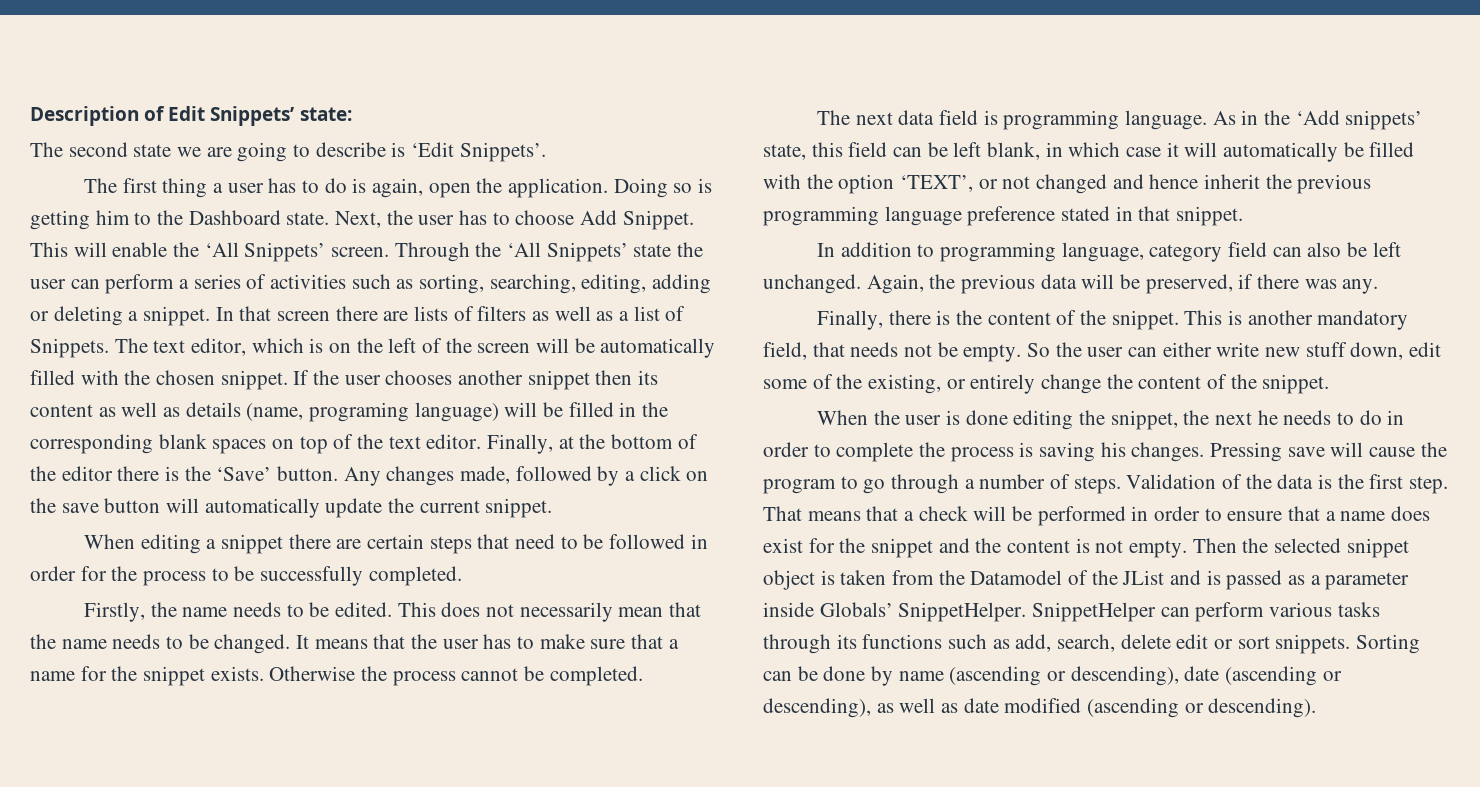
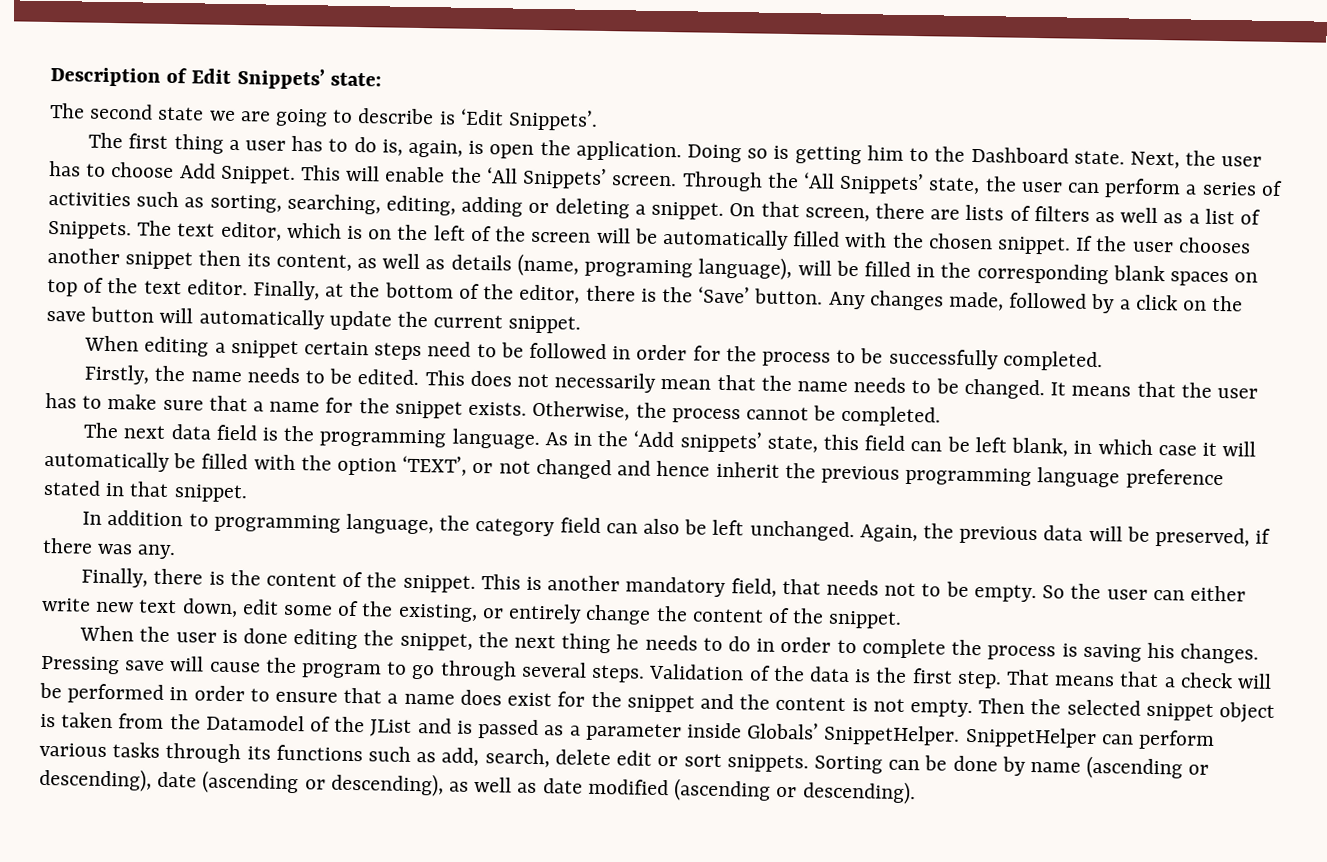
[352,178,424,198] is again, -> [381,139,485,158] is, again, is
[633,244,672,257] state -> [928,177,981,195] state,
[215,306,331,321] In that screen -> [729,201,870,222] On that screen,
[30,404,93,417] content -> [275,253,352,271] content,
[414,402,499,422] language) -> [698,256,793,281] language),
[61,466,113,481] editor -> [519,284,581,304] editor,
[288,534,362,549] there are -> (299, 349) none
[477,534,510,549] that -> (423, 351) none
[269,666,356,681] Otherwise -> [532,400,631,421] Otherwise,
(998, 117) none -> [283,425,316,442] the
(1144, 252) none -> [439,515,471,531] the
(933, 350) none -> [921,583,942,597] to
[1305,342,1347,357] stuff -> [138,599,178,614] text
(1253, 418) none -> [561,633,612,654] thing
[964,474,1071,489] a number of -> [520,661,587,678] several

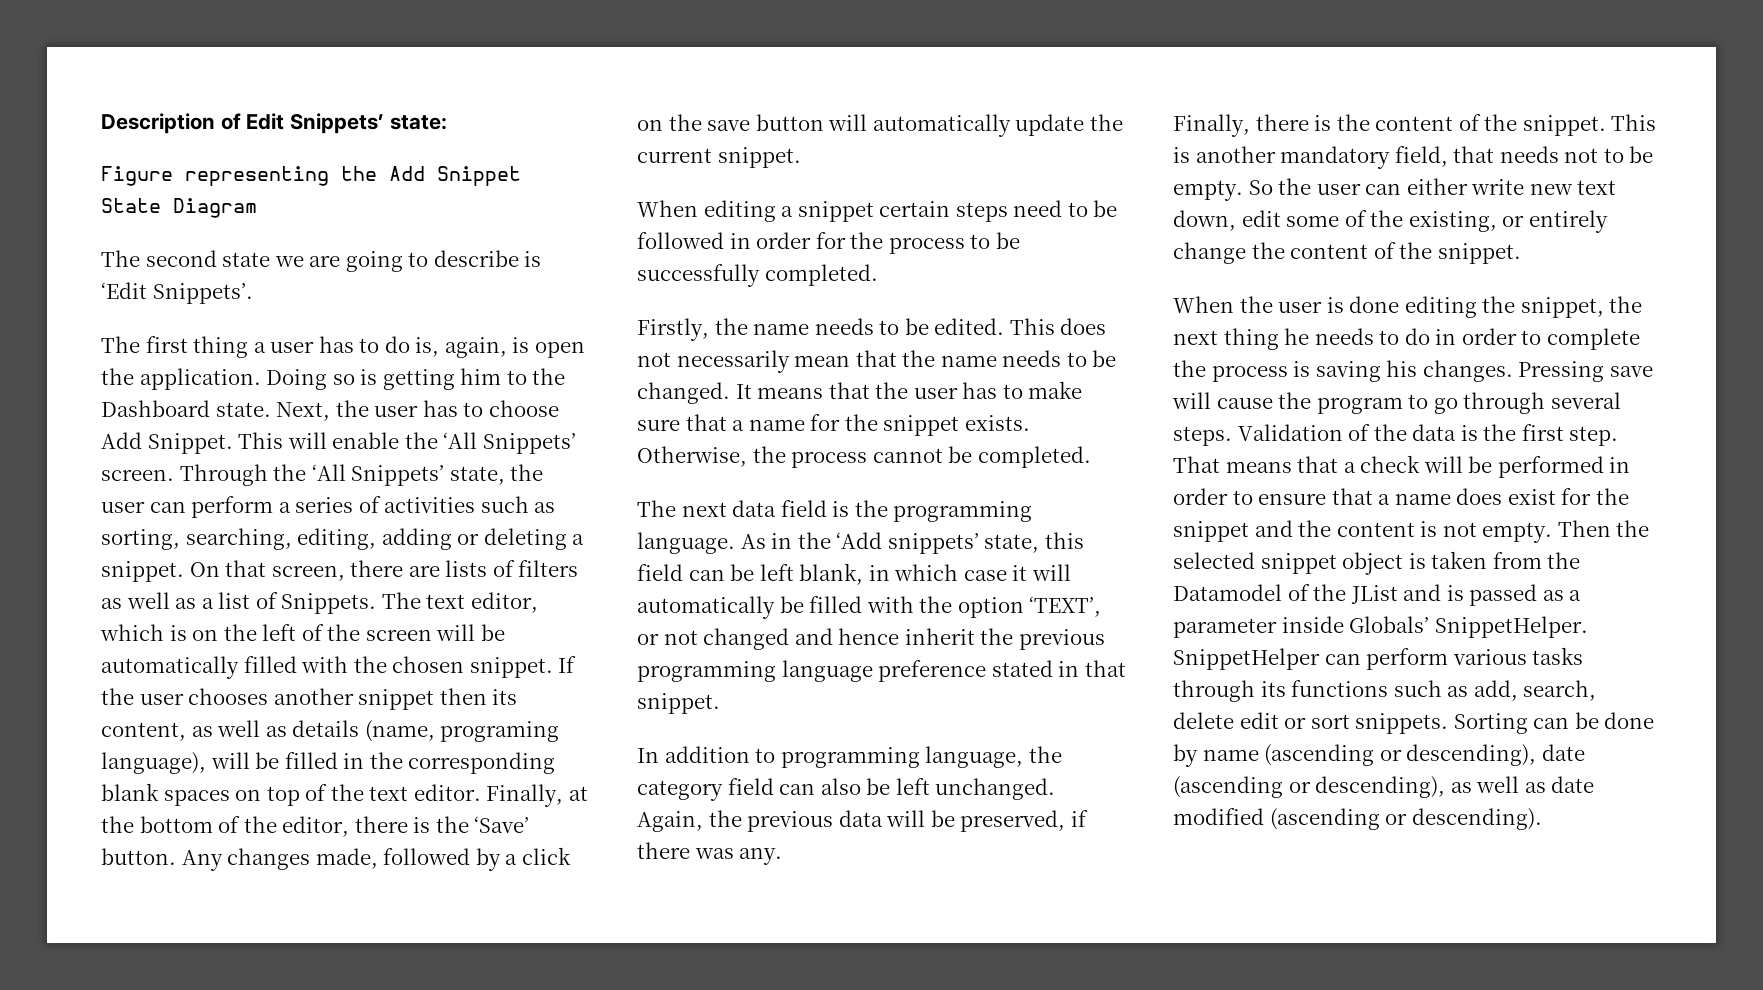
(382, 79) none -> [101,166,521,186] [101,198,257,218] // Figure representing the Add Snippet State Diagram

